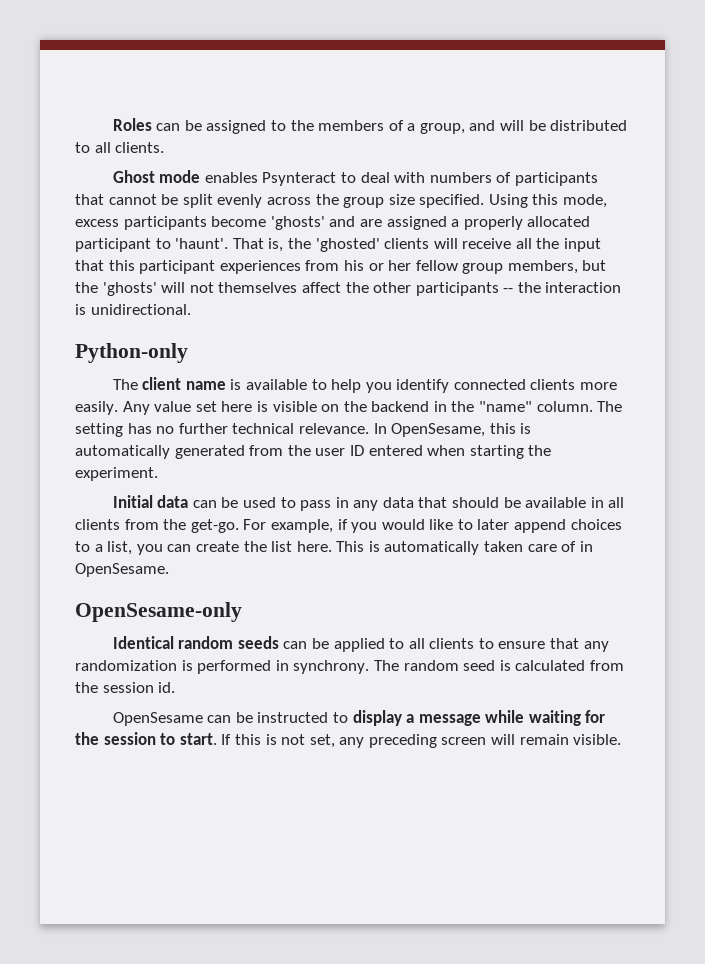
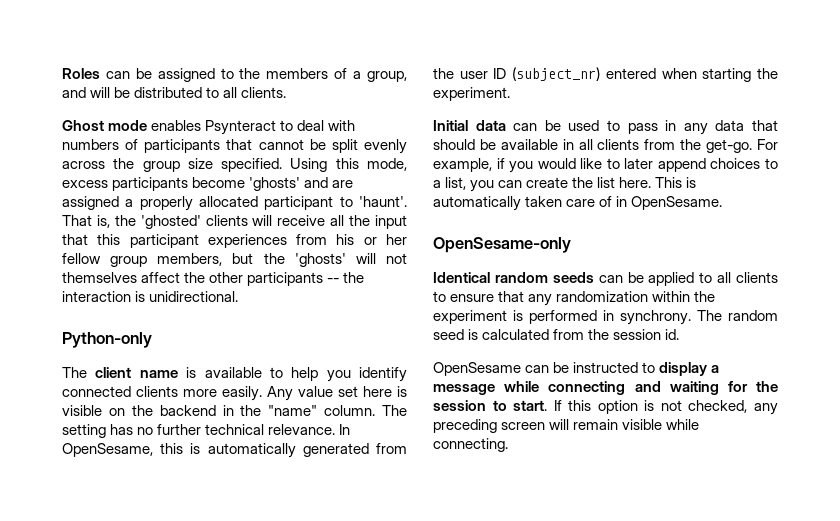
(364, 450) none -> [512,67,601,81] (subject_nr)
(177, 665) none -> [652,291,716,302] [433,310,507,324] within the experiment
(525, 716) none -> [548,381,661,395] connecting and
(261, 739) none -> [597,400,638,414] option
[309,734,335,748] set, -> [688,400,748,413] checked,
[573,734,622,745] visible. -> [622,419,700,430] [433,438,508,452] visible while connecting.

